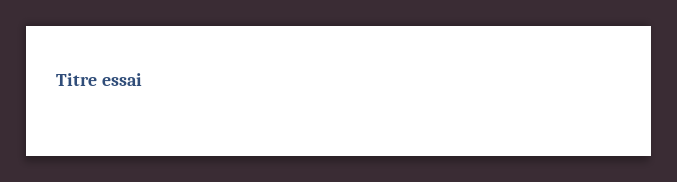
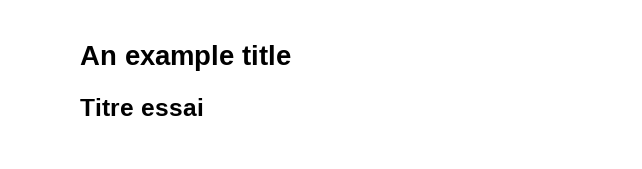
(56, 79) none -> [80,45,291,71] An example title //

